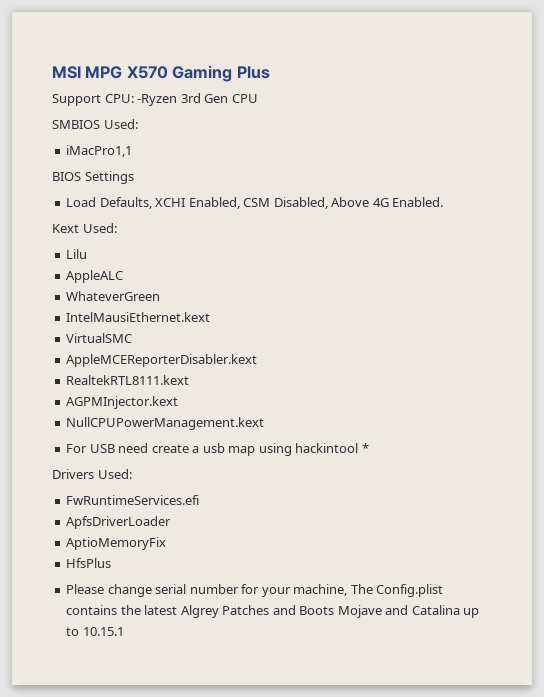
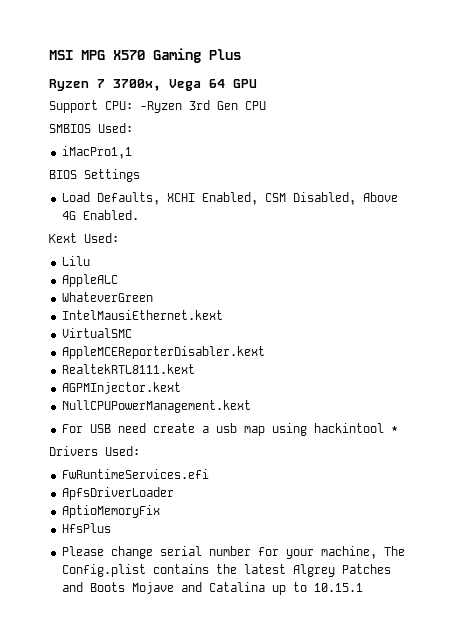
(270, 72) none -> [49,79,257,91] // Ryzen 7 3700x, Vega 64 GPU

